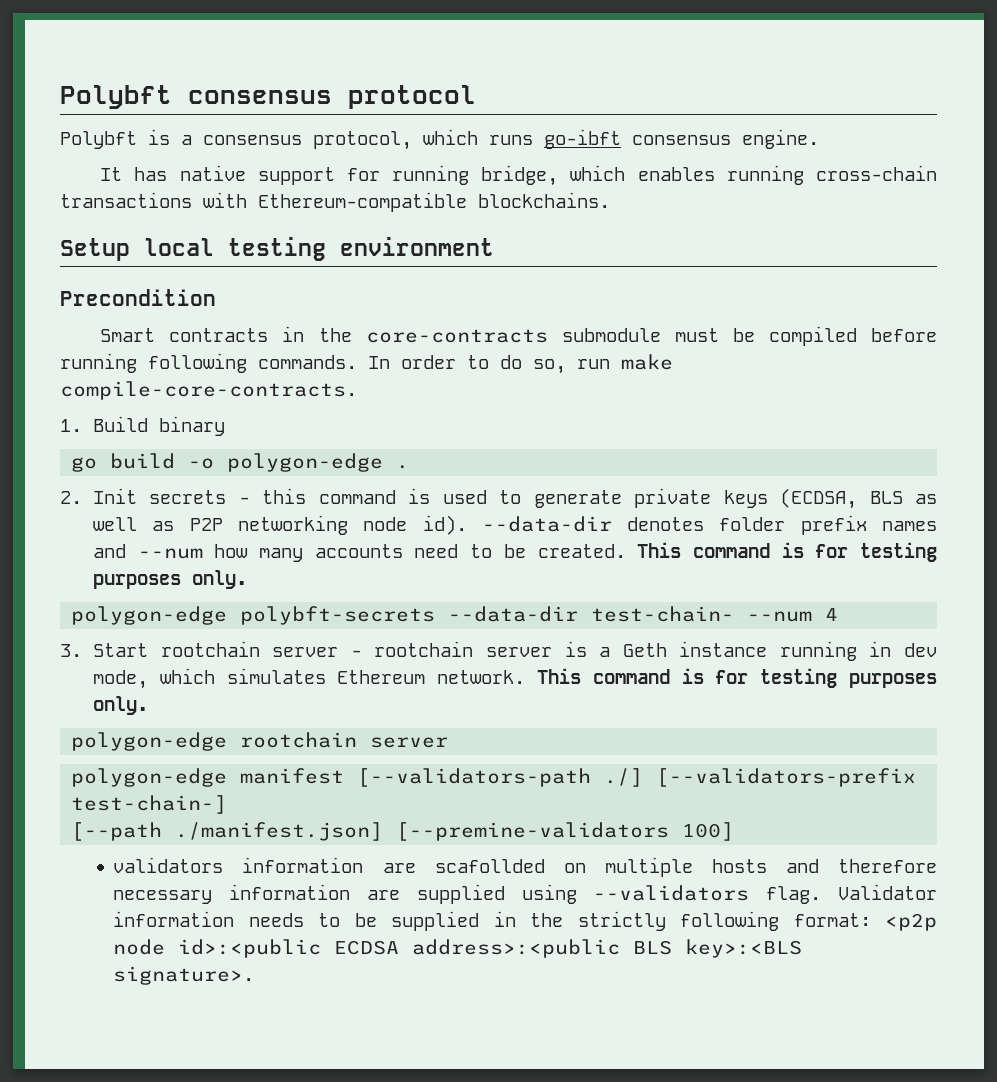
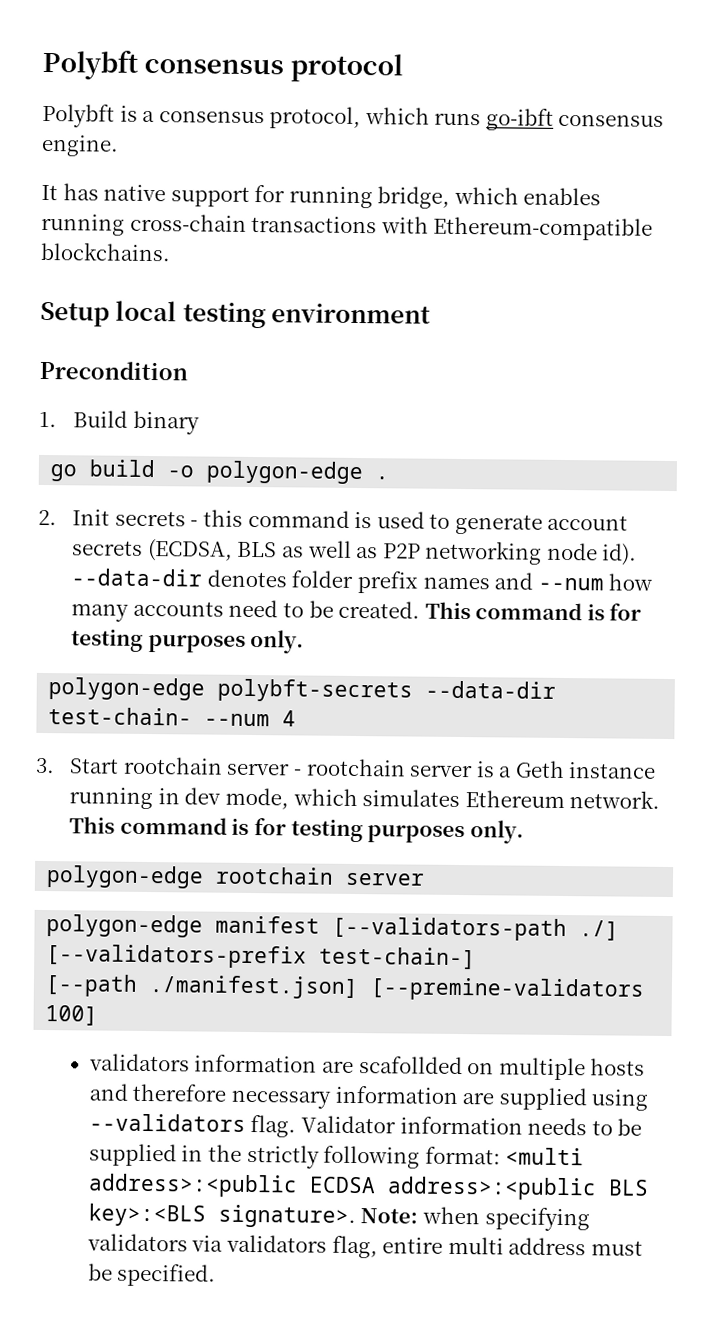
[100,326,937,346] [60,353,673,374] [60,381,357,400] // Smart contracts in the core-contracts submodule must be compiled before running following commands. In order to do so, run make compile-core-contracts. -> (188, 370) none
[634,488,768,508] private keys -> [547,514,629,531] [72,540,144,556] account secrets
[884,913,937,931] [113,939,322,958] <p2p node id>:<public -> [505,1147,585,1166] [87,1173,298,1198] <multi address>:<public
(255, 975) none -> [360,1206,590,1232] [86,1233,643,1259] [87,1263,217,1287] Note: when specifying validators via validators flag, entire multi address must be specified.

